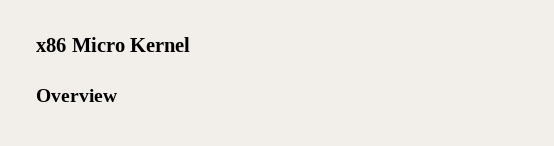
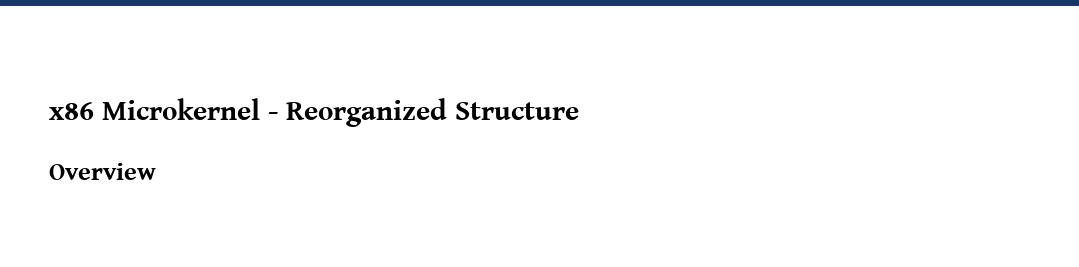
[71,37,191,52] Micro Kernel -> [102,98,579,127] Microkernel - Reorganized Structure

